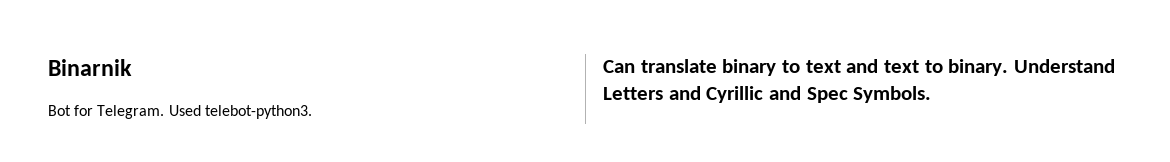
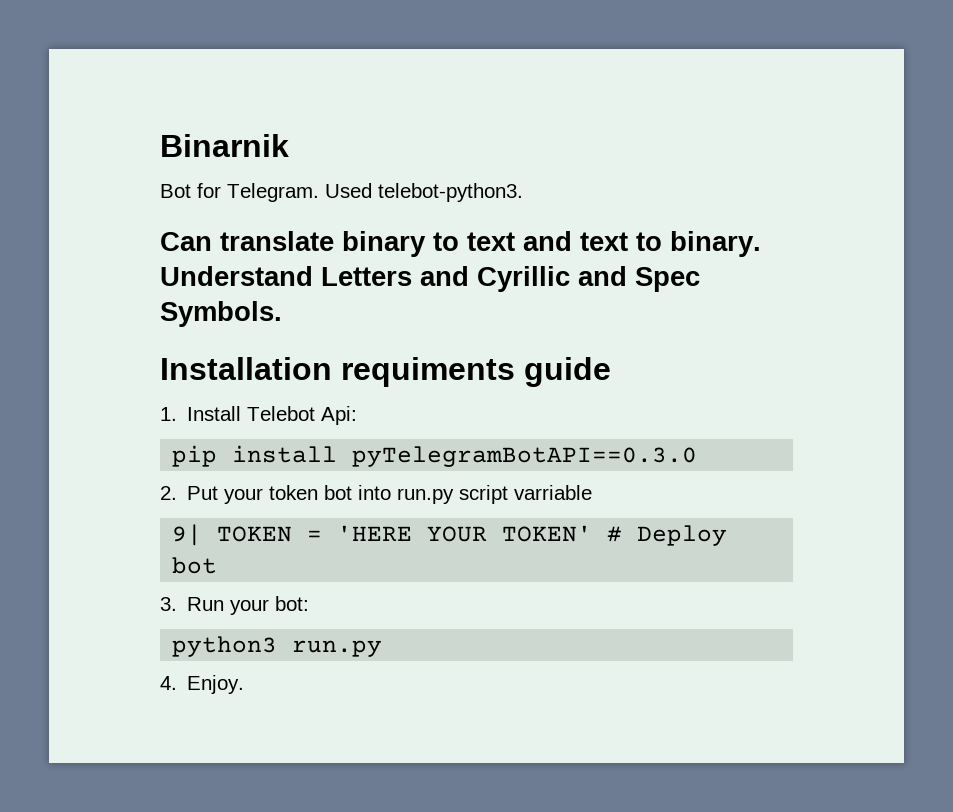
(932, 94) none -> [160,357,611,387] [160,406,358,425] [172,445,698,467] [160,485,593,504] [172,524,728,546] [172,557,218,574] [160,596,310,615] [172,636,383,657] [160,675,245,694] // Installation requiments guide // 1. Install Telebot Api: // pip install pyTelegramBotAPI==0.3.0 // 2. Put your token bot into run.py script varriable // 9| TOKEN = 'HERE YOUR TOKEN' # Deploy bot // 3. Run your bot: // python3 run.py // 4. Enjoy.

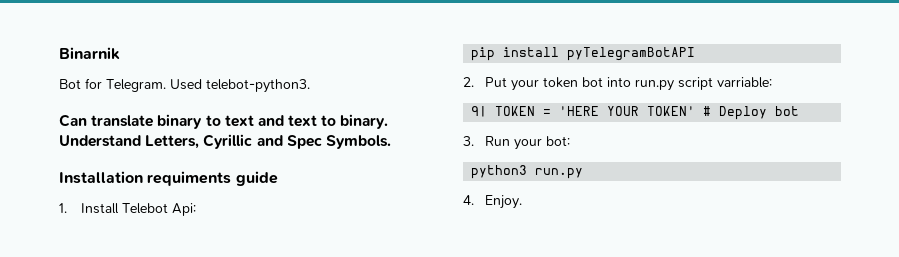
[321,266,469,286] Letters and -> [145,135,200,149] Letters,
[352,446,698,467] pyTelegramBotAPI==0.3.0 -> [567,47,696,61] pyTelegramBotAPI
[514,485,593,500] varriable -> [716,77,772,88] varriable:

